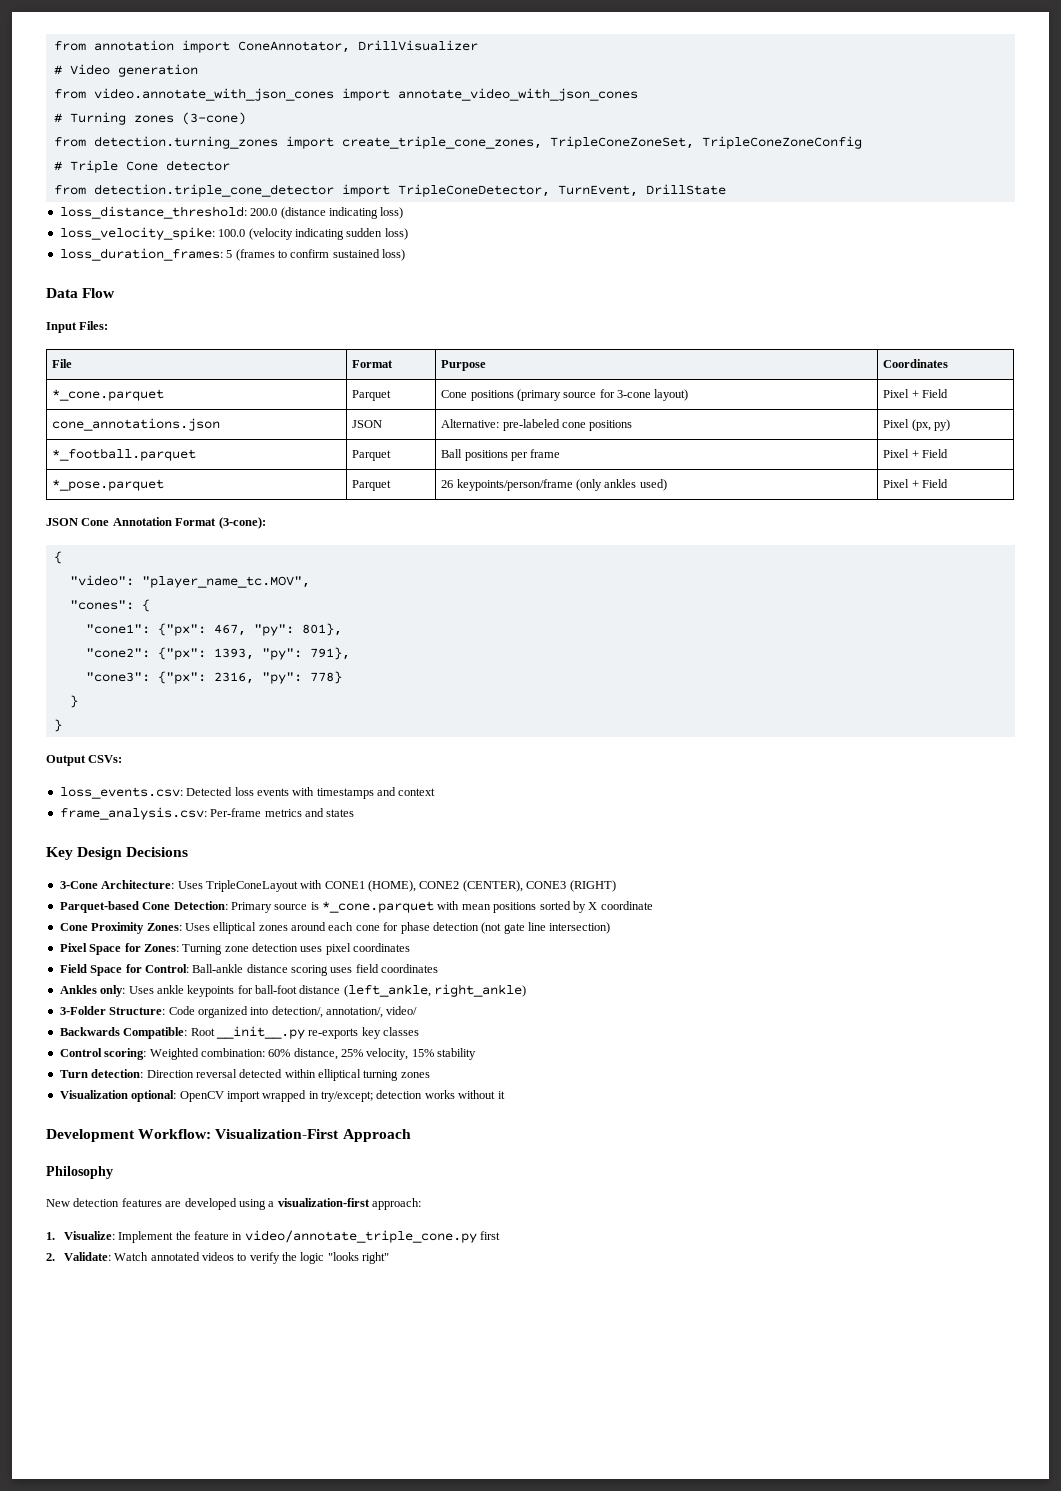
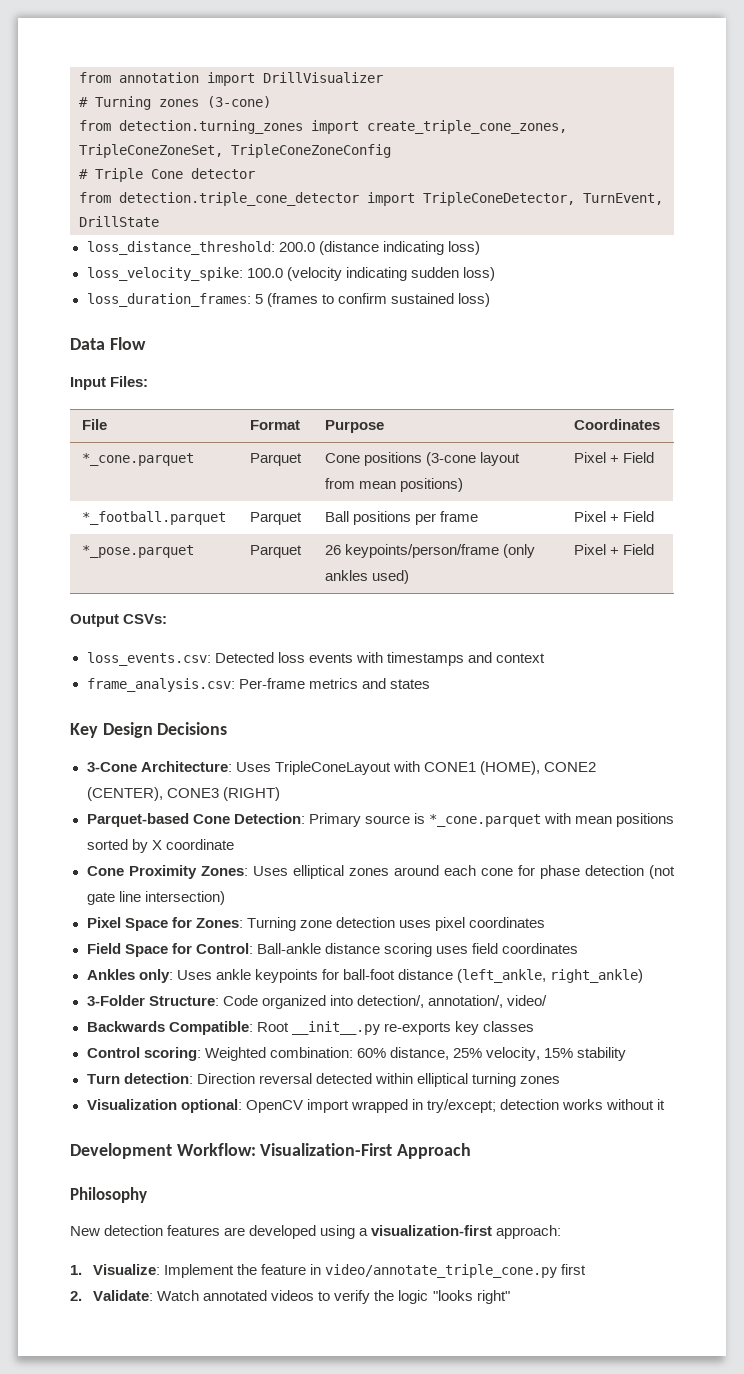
[237,41,350,53] ConeAnnotator, -> (255, 79) none
[53,64,198,77] [53,88,638,101] // # Video generation // from video.annotate_with_json_cones import annotate_video_with_json_cones -> (383, 77) none
[516,389,689,401] [883,389,948,398] [52,418,221,431] [352,420,383,428] [441,419,633,431] [883,419,950,431] (primary source for 3-cone layout) | Pixel + Field // cone_annotations.json | JSON | Alternative: pre-labeled cone positions | Pixel (px, py) -> [425,452,520,466] [324,478,463,492] [573,452,654,463] (3-cone layout from mean positions) | Pixel + Field
[46,517,266,529] [53,551,62,564] [69,575,310,588] [69,599,150,612] [85,623,342,636] [85,647,350,660] [85,671,342,684] [69,695,78,708] [53,719,62,732] // JSON Cone Annotation Format (3-cone): // { // "video": "player_name_tc.MOV", // "cones": { // "cone1": {"px": 467, "py": 801}, // "cone2": {"px": 1393, "py": 791}, // "cone3": {"px": 2316, "py": 778} // } // } -> (654, 549) none

